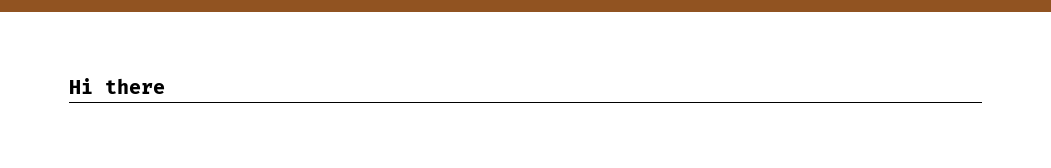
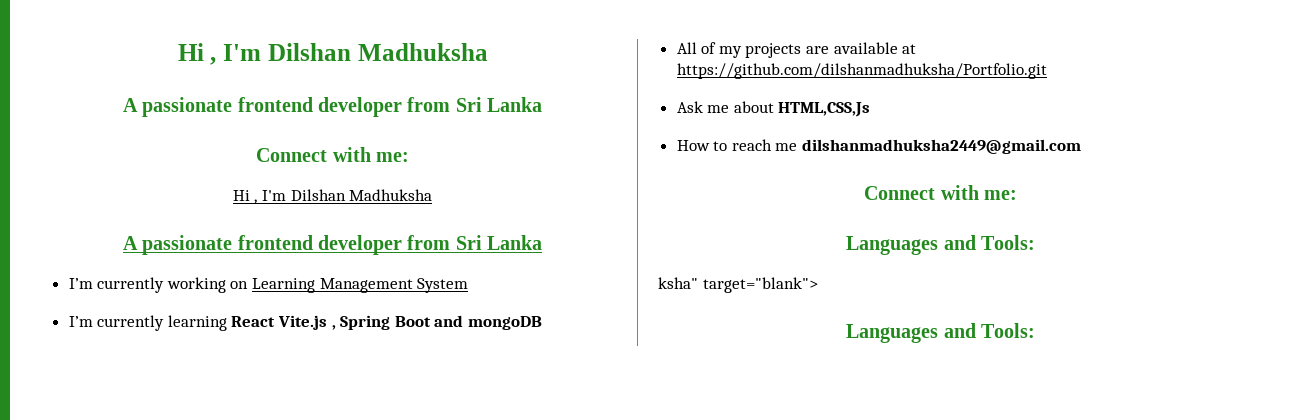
[69,78,165,94] Hi there -> [177,43,488,65] [122,97,543,117] [256,147,409,162] [232,189,433,204] [122,235,543,255] [68,277,469,293] [68,315,543,331] [676,42,917,58] [676,63,1047,79] [676,101,871,117] [676,139,1082,154] [864,185,1017,200] [846,235,1035,255] [658,277,818,293] [846,323,1035,343] Hi , I'm Dilshan Madhuksha // A passionate frontend developer from Sri Lanka // Connect with me: // Hi , I'm Dilshan Madhuksha // A passionate frontend developer from Sri Lanka // I’m currently working on Learning Management System // I’m currently learning React Vite.js , Spring Boot and mongoDB // All of my projects are available at https://github.com/dilshanmadhuksha/Portfolio.git // Ask me about HTML,CSS,Js // How to reach me dilshanmadhuksha2449@gmail.com // Connect with me: // Languages and Tools: // ksha" target="blank"> // Languages and Tools:

